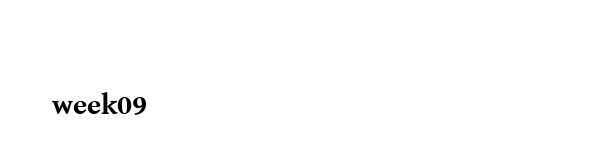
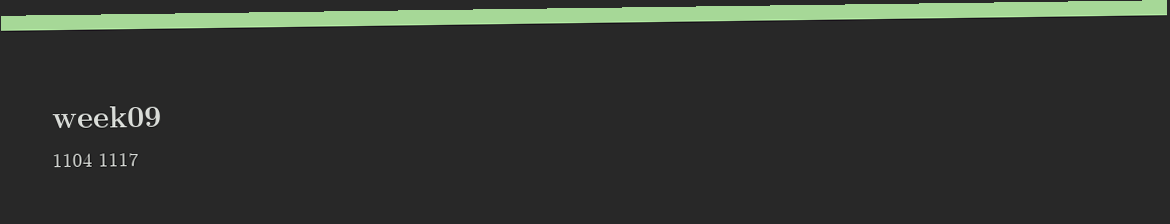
(147, 103) none -> [52,153,139,168] // 1104 1117

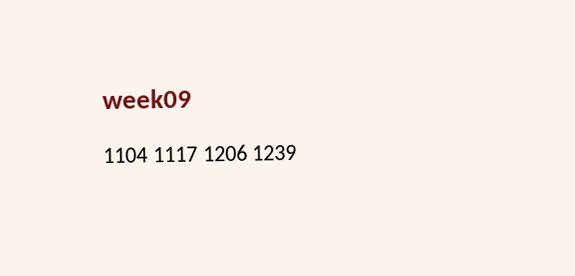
(139, 160) none -> [202,144,298,162] 1206 1239

